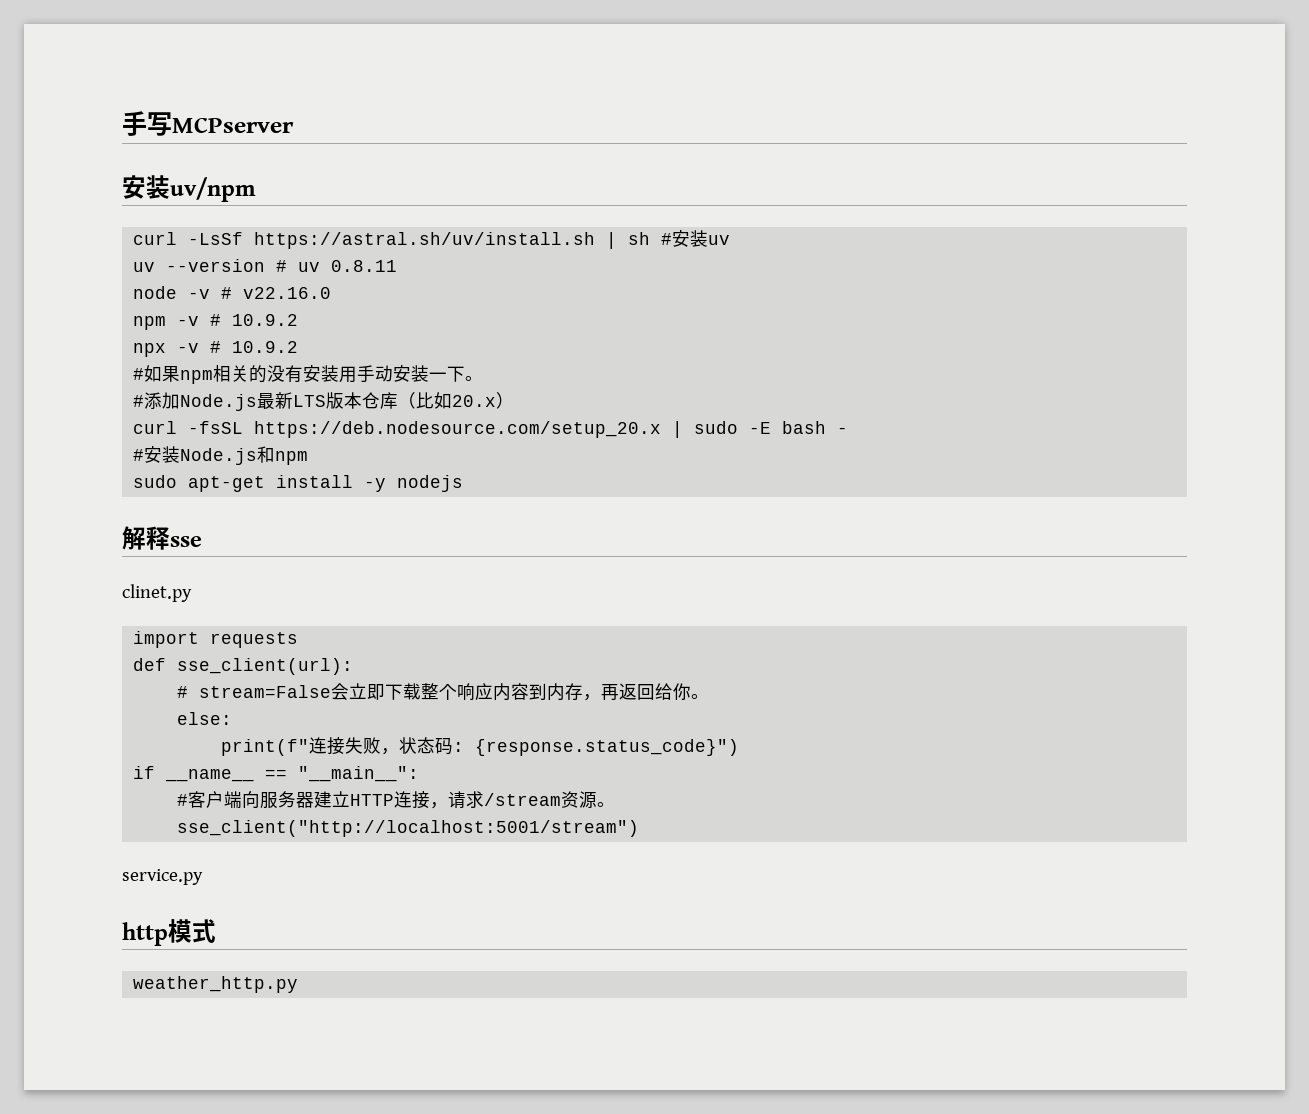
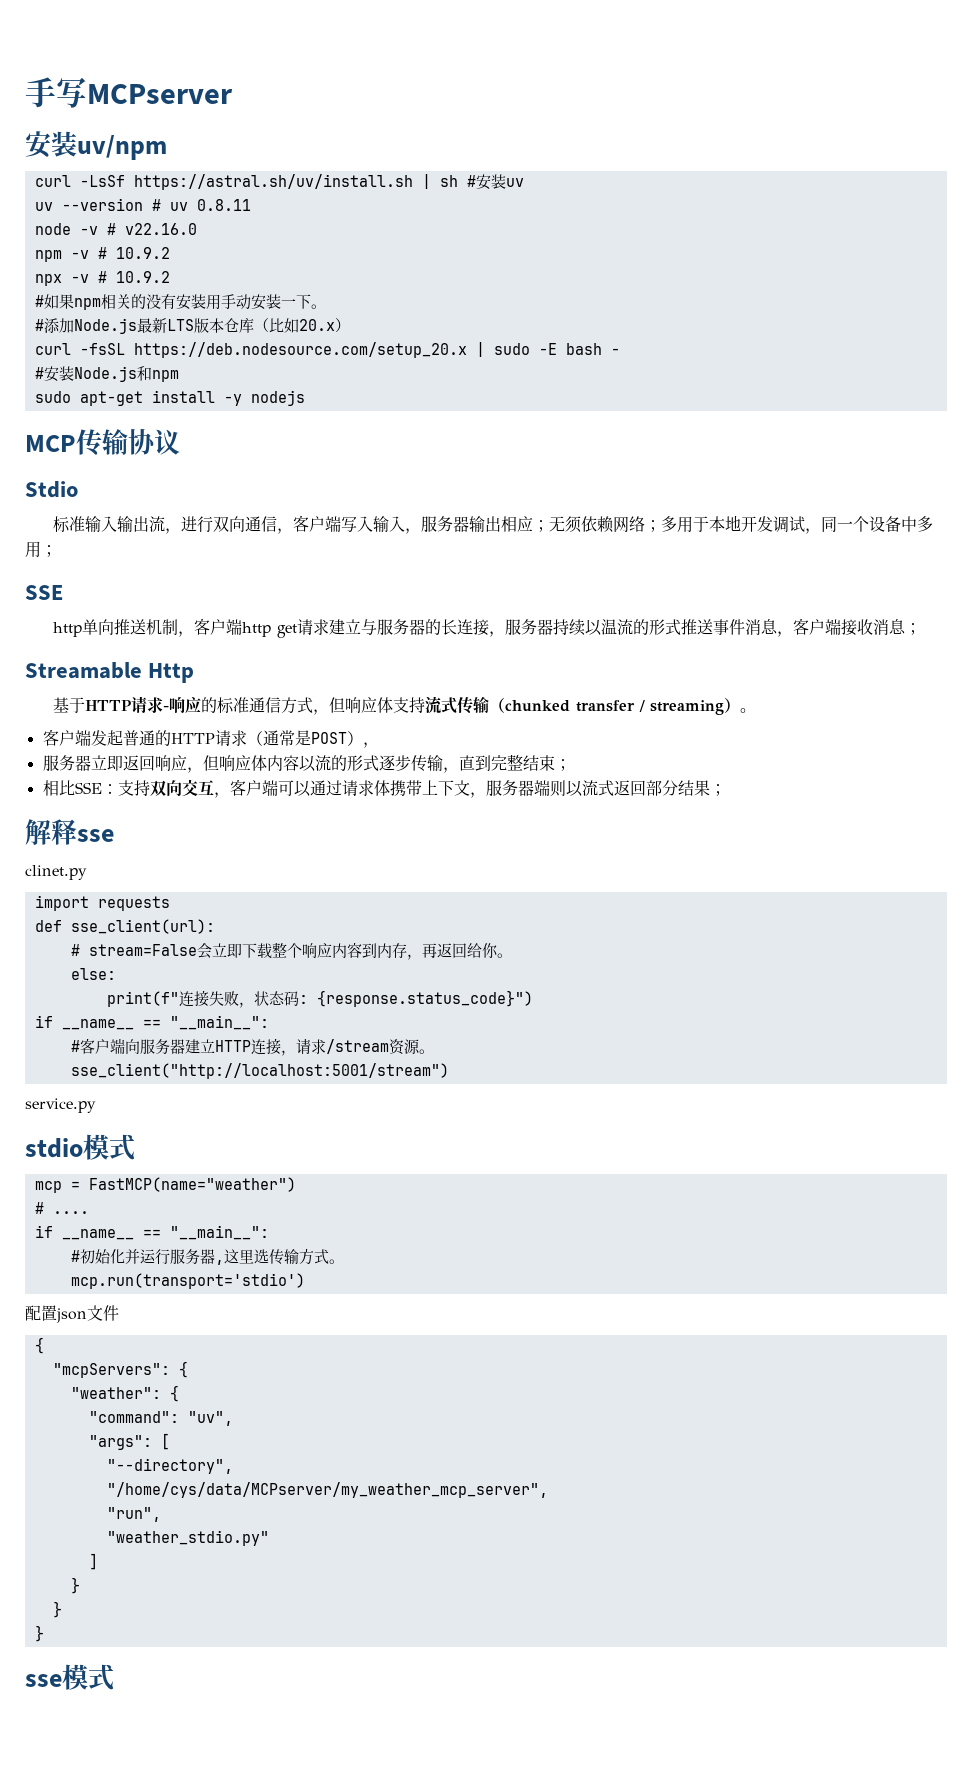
(464, 483) none -> [25,428,180,456] [25,481,78,498] [53,515,934,534] [25,541,57,558] [25,585,63,600] [53,618,922,638] [25,662,195,683] [53,696,757,715] [42,729,379,748] [42,754,571,773] [42,779,726,798] // MCP传输协议 // Stdio // 标准输入输出流，进行双向通信，客户端写入输入，服务器输出相应；无须依赖网络；多用于本地开发调试，同一个设备中多用； // SSE // http单向推送机制，客户端http get请求建立与服务器的长连接，服务器持续以温流的形式推送事件消息，客户端接收消息； // Streamable Http // 基于HTTP请求-响应的标准通信方式，但响应体支持流式传输（chunked transfer / streaming）。 // 客户端发起普通的HTTP请求（通常是POST）， // 服务器立即返回响应，但响应体内容以流的形式逐步传输，直到完整结束； // 相比SSE：支持双向交互，客户端可以通过请求体携带上下文，服务器端则以流式返回部分结果；
[122,922,168,946] http -> [25,1138,83,1158] stdio
[133,976,299,993] weather_http.py -> [34,1177,296,1193] [34,1202,89,1214] [34,1225,269,1240] [70,1248,344,1265] [70,1273,305,1289] [25,1305,119,1323] [34,1337,44,1354] [52,1361,188,1378] [70,1385,179,1402] [88,1411,233,1426] [88,1433,170,1450] [106,1458,233,1474] [106,1482,548,1498] [106,1507,161,1522] [106,1530,269,1546] [88,1553,98,1570] [70,1577,80,1594] [52,1601,62,1618] [34,1625,44,1642] [25,1664,114,1691] mcp = FastMCP(name="weather") // # .... // if __name__ == "__main__": // #初始化并运行服务器,这里选传输方式。 // mcp.run(transport='stdio') // 配置json文件 // { // "mcpServers": { // "weather": { // "command": "uv", // "args": [ // "--directory", // "/home/cys/data/MCPserver/my_weather_mcp_server", // "run", // "weather_stdio.py" // ] // } // } // } // sse模式

